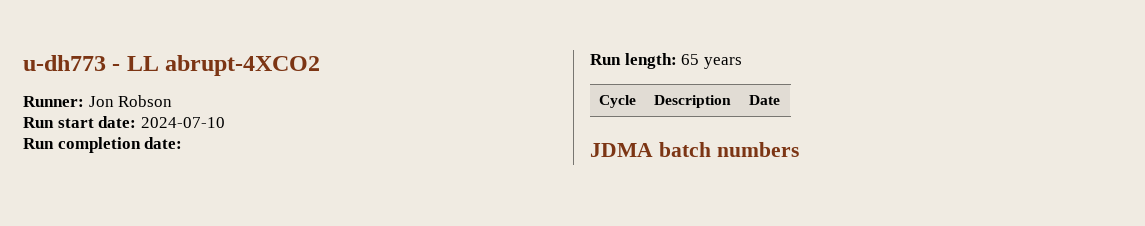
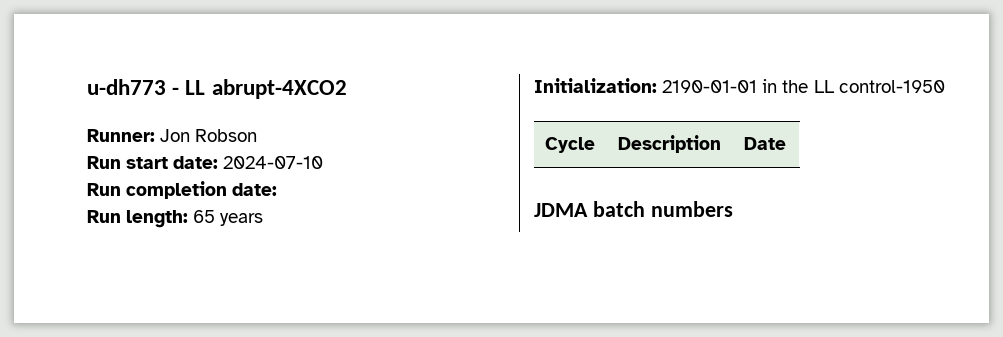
(742, 63) none -> [534,78,945,93] // Initialization: 2190-01-01 in the LL control-1950

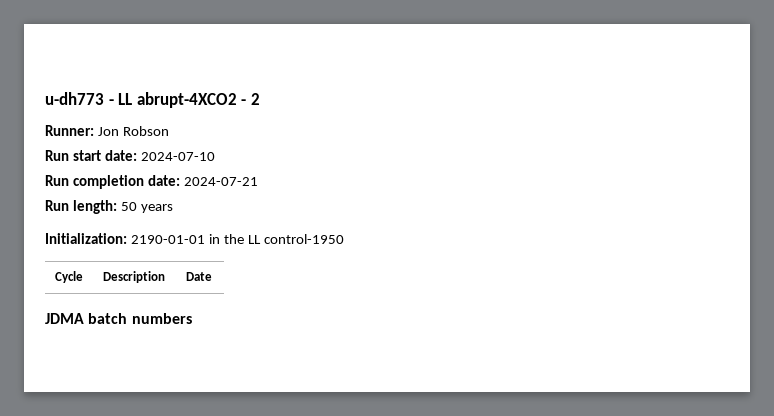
(347, 89) none -> [241,93,260,105] - 2
(278, 189) none -> [183,177,258,186] 2024-07-21
[193,210,216,223] 65 -> [120,202,137,211] 50

